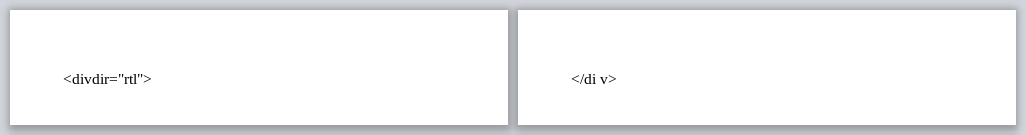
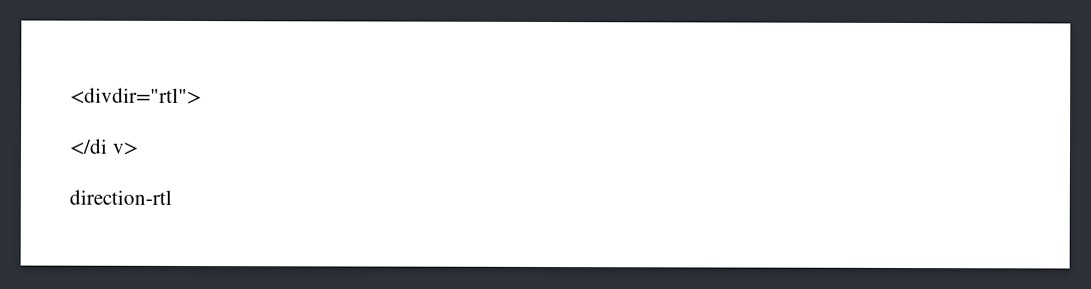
(618, 79) none -> [69,189,172,205] // direction-rtl

